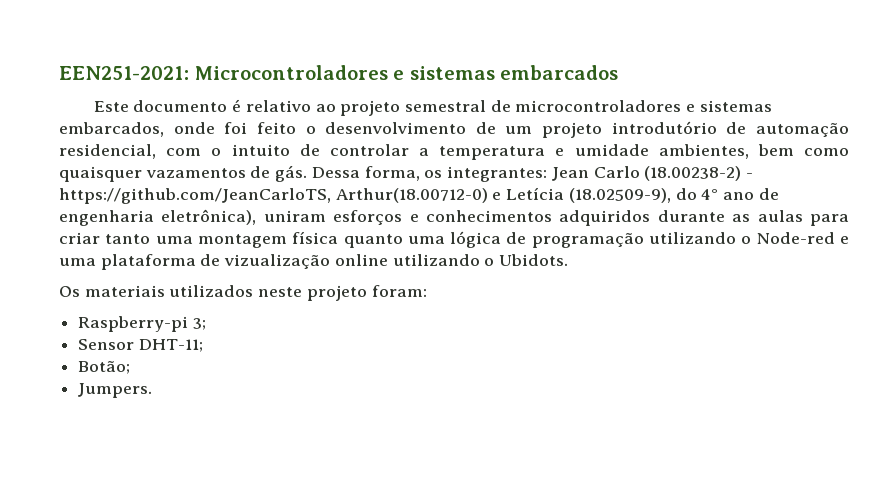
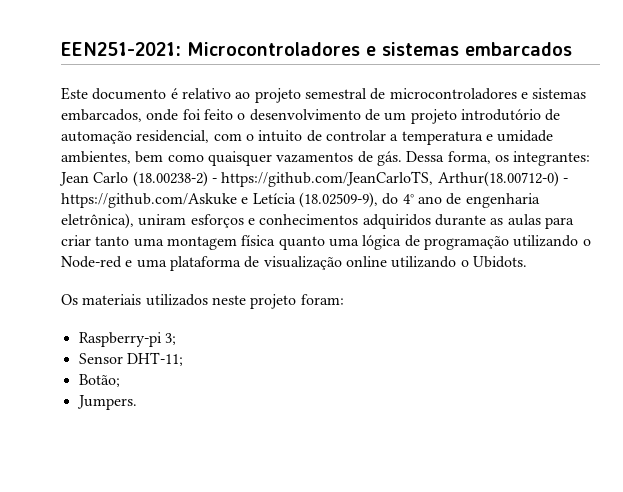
(488, 195) none -> [562,178,568,183] [61,193,237,208] - https://github.com/Askuke
[224,254,331,269] vizualização -> [263,256,342,270] visualização

